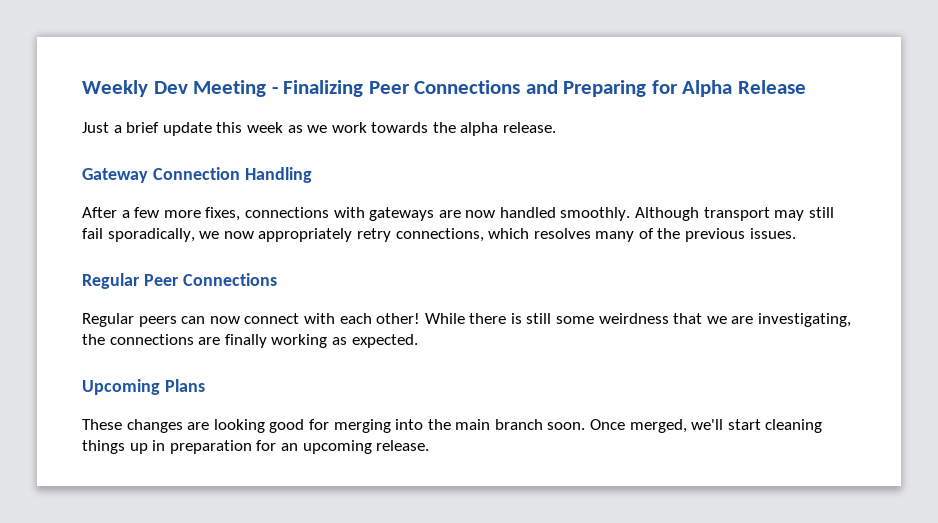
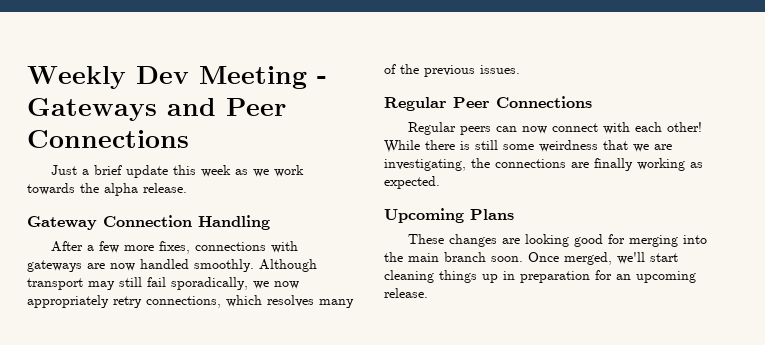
[283,80,806,97] Finalizing Peer Connections and Preparing for Alpha Release -> [27,98,286,121] [27,130,189,148] Gateways and Peer Connections

